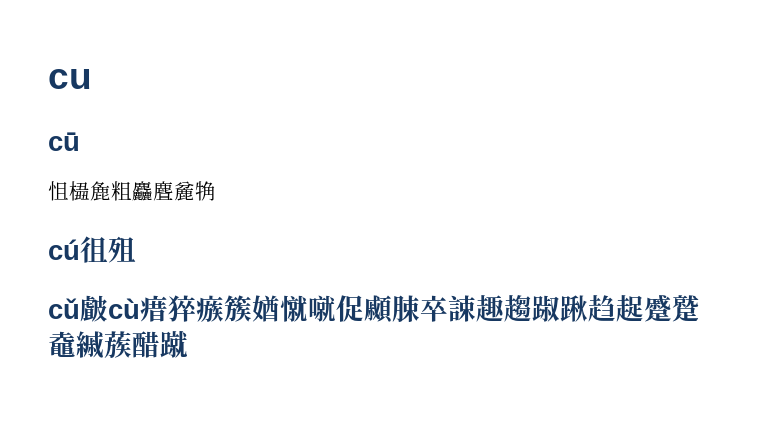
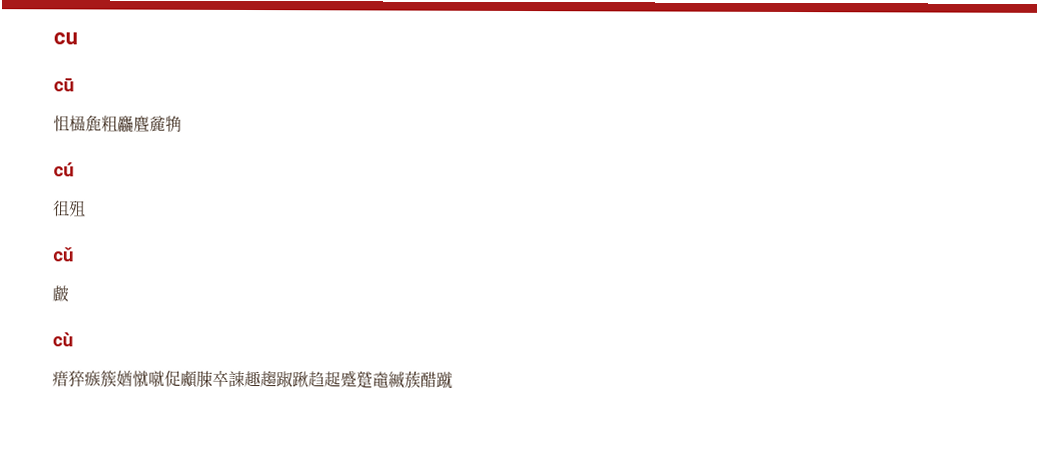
(80, 249) none -> (75, 169) //
(80, 308) none -> (74, 254) //
(108, 308) none -> (69, 293) //
(140, 308) none -> (74, 339) //

